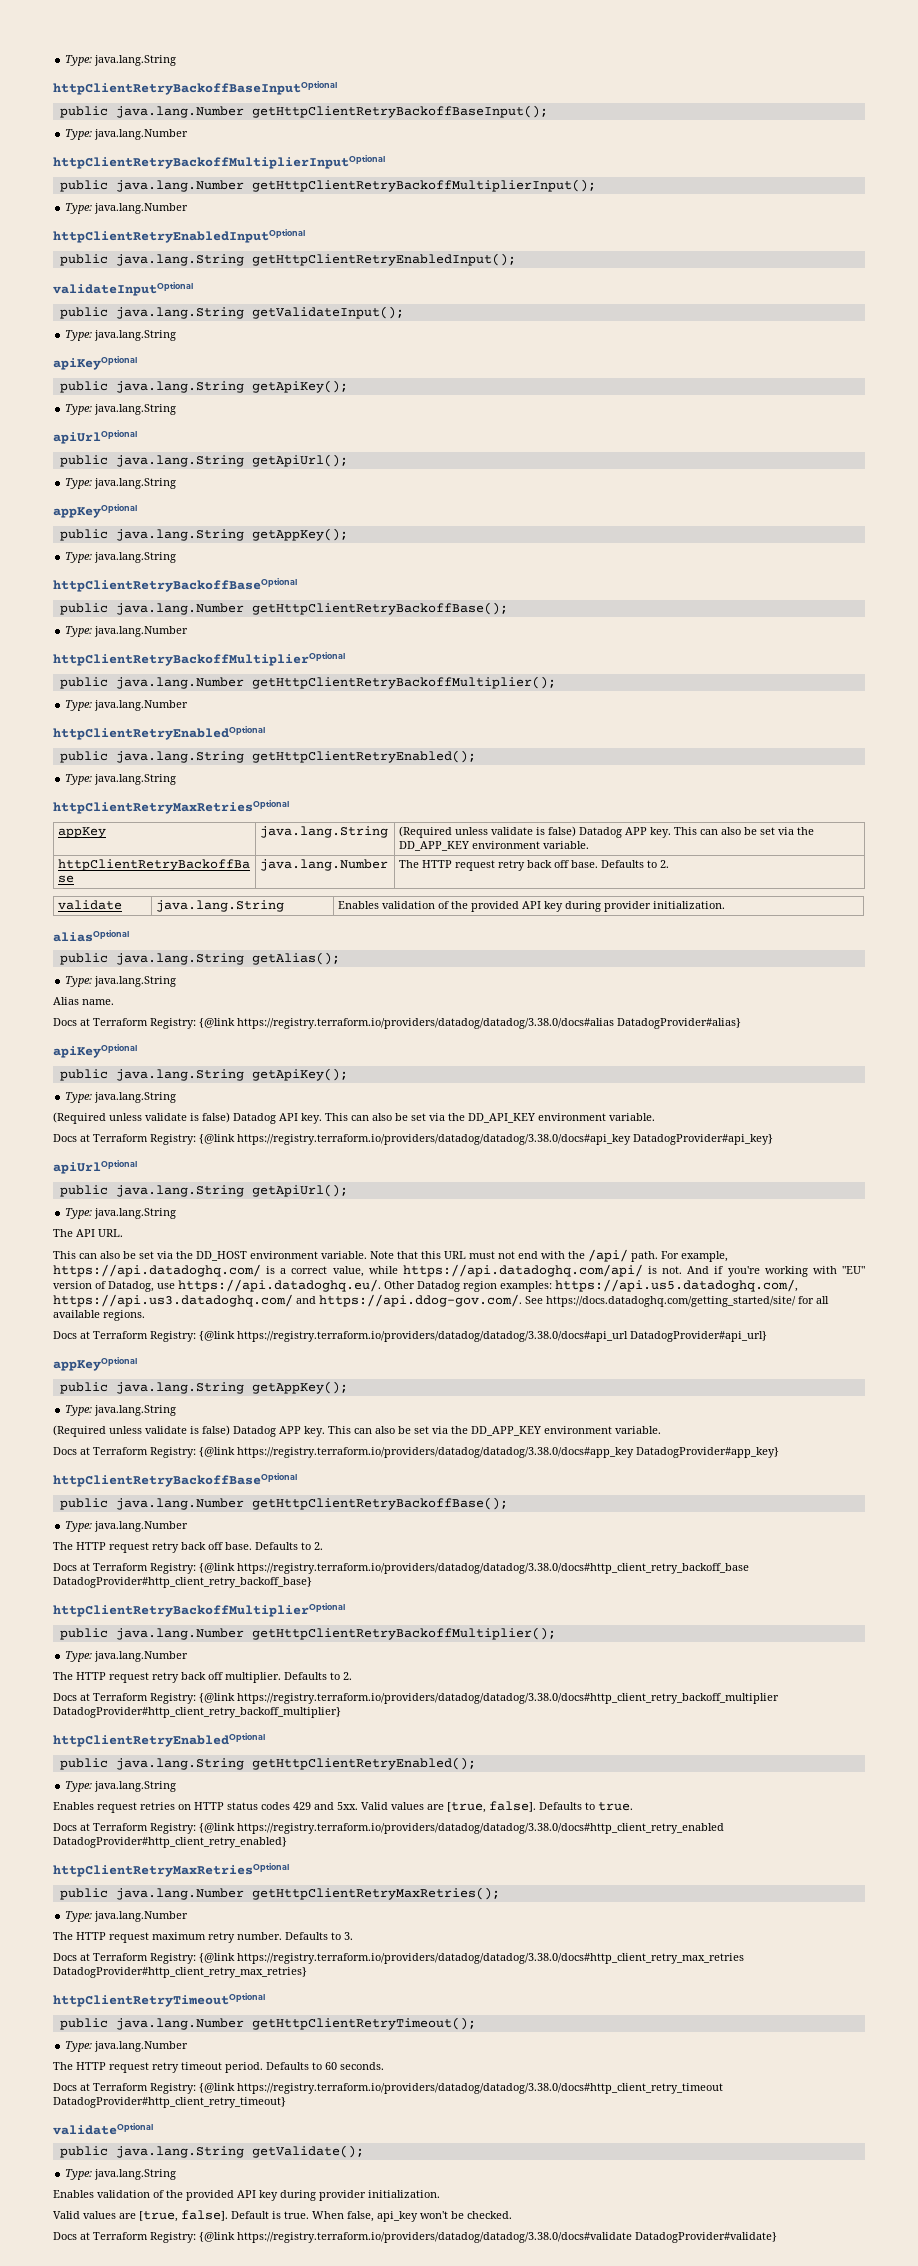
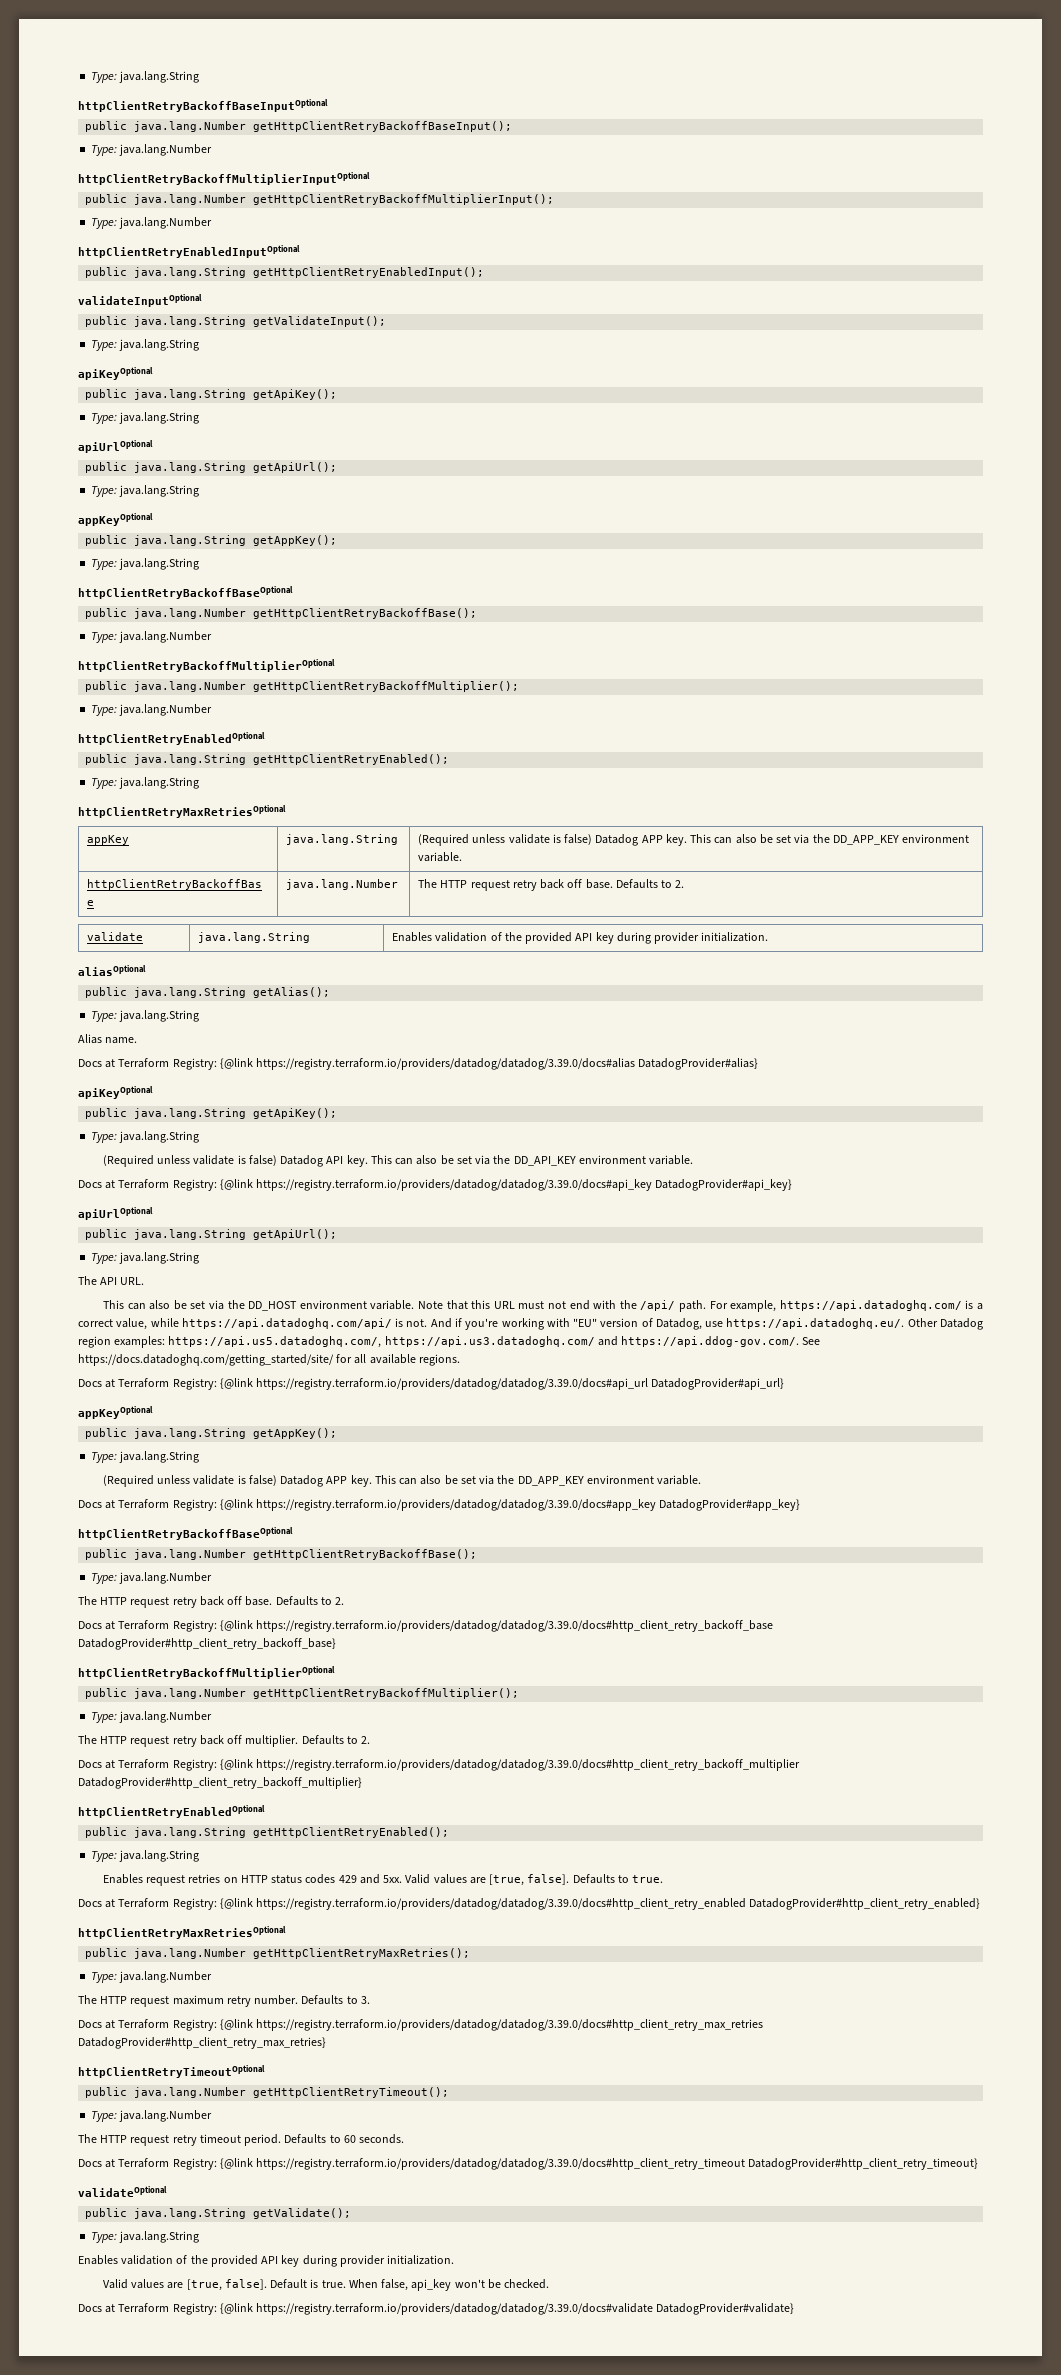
[237,1018,614,1029] https://registry.terraform.io/providers/datadog/datadog/3.38.0/docs#alias -> [256,1058,636,1070] https://registry.terraform.io/providers/datadog/datadog/3.39.0/docs#alias
[237,1134,631,1145] https://registry.terraform.io/providers/datadog/datadog/3.38.0/docs#api_key -> [256,1179,653,1191] https://registry.terraform.io/providers/datadog/datadog/3.39.0/docs#api_key
[237,1331,628,1342] https://registry.terraform.io/providers/datadog/datadog/3.38.0/docs#api_url -> [256,1378,649,1390] https://registry.terraform.io/providers/datadog/datadog/3.39.0/docs#api_url
[237,1447,634,1458] https://registry.terraform.io/providers/datadog/datadog/3.38.0/docs#app_key -> [256,1499,657,1511] https://registry.terraform.io/providers/datadog/datadog/3.39.0/docs#app_key
[237,1563,749,1574] https://registry.terraform.io/providers/datadog/datadog/3.38.0/docs#http_client_retry_backoff_base -> [256,1620,774,1632] https://registry.terraform.io/providers/datadog/datadog/3.39.0/docs#http_client_retry_backoff_base
[237,1693,779,1704] https://registry.terraform.io/providers/datadog/datadog/3.38.0/docs#http_client_retry_backoff_multiplier -> [256,1759,801,1771] https://registry.terraform.io/providers/datadog/datadog/3.39.0/docs#http_client_retry_backoff_multiplier
[237,1823,724,1834] https://registry.terraform.io/providers/datadog/datadog/3.38.0/docs#http_client_retry_enabled -> [256,1898,747,1910] https://registry.terraform.io/providers/datadog/datadog/3.39.0/docs#http_client_retry_enabled
[237,1953,744,1964] https://registry.terraform.io/providers/datadog/datadog/3.38.0/docs#http_client_retry_max_retries -> [256,2019,764,2031] https://registry.terraform.io/providers/datadog/datadog/3.39.0/docs#http_client_retry_max_retries
[237,2083,723,2094] https://registry.terraform.io/providers/datadog/datadog/3.38.0/docs#http_client_retry_timeout -> [256,2158,746,2170] https://registry.terraform.io/providers/datadog/datadog/3.39.0/docs#http_client_retry_timeout
[237,2232,632,2243] https://registry.terraform.io/providers/datadog/datadog/3.38.0/docs#validate -> [256,2303,654,2315] https://registry.terraform.io/providers/datadog/datadog/3.39.0/docs#validate

